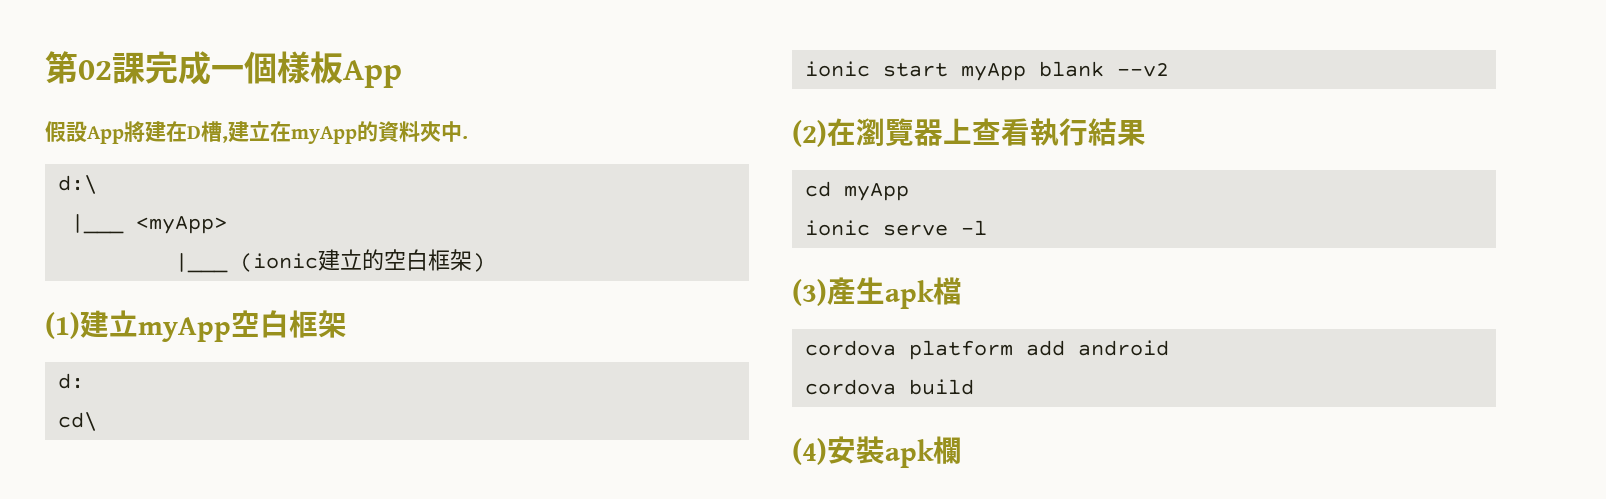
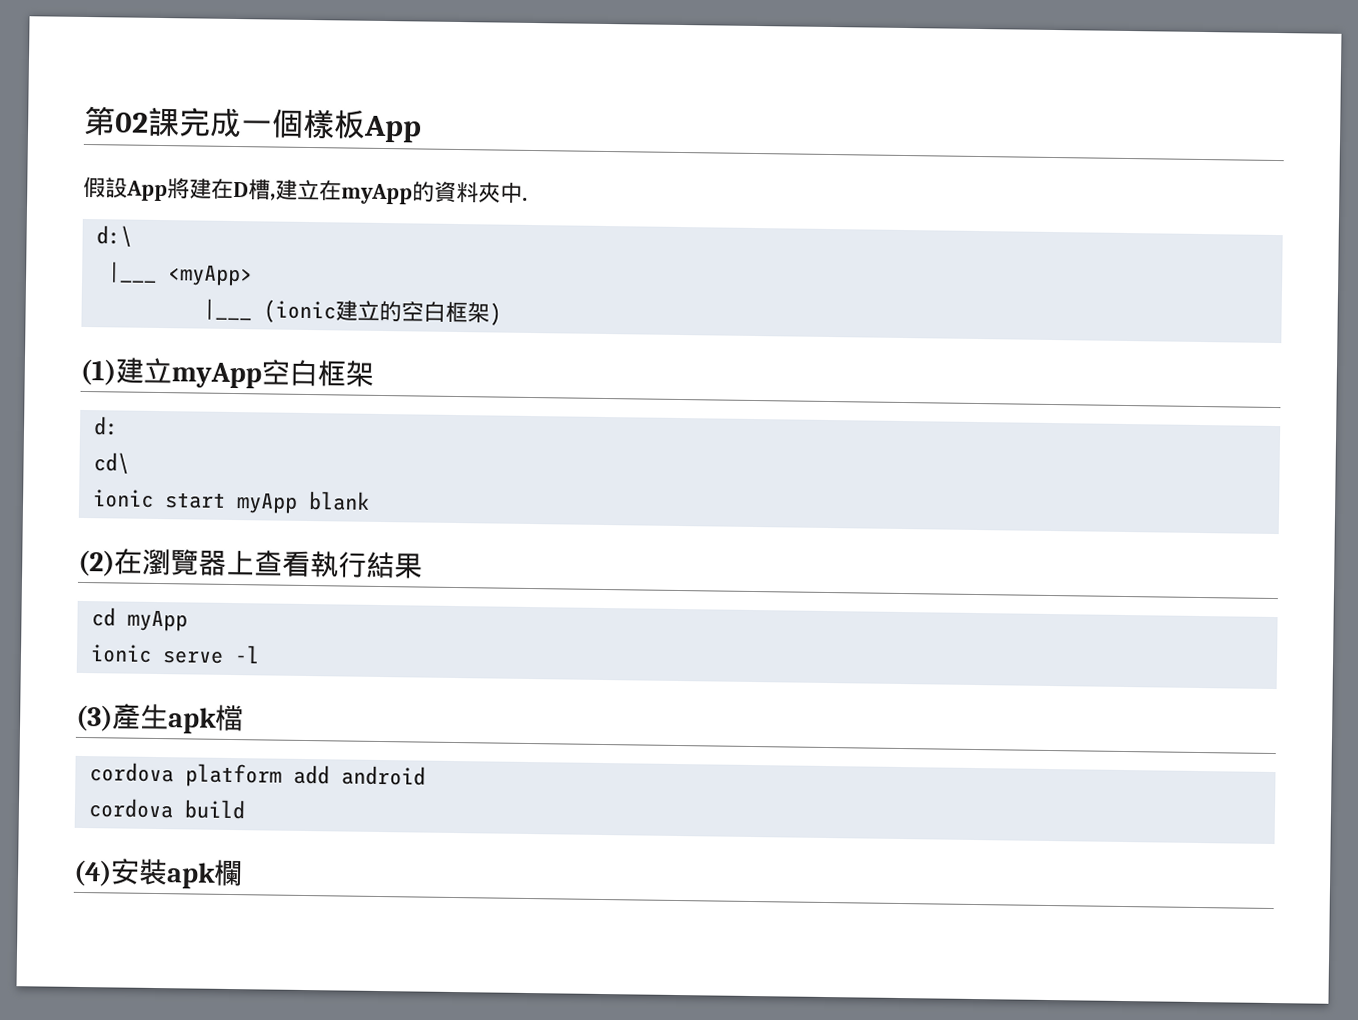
[1116,63,1169,77] --v2 -> (370, 501) none

